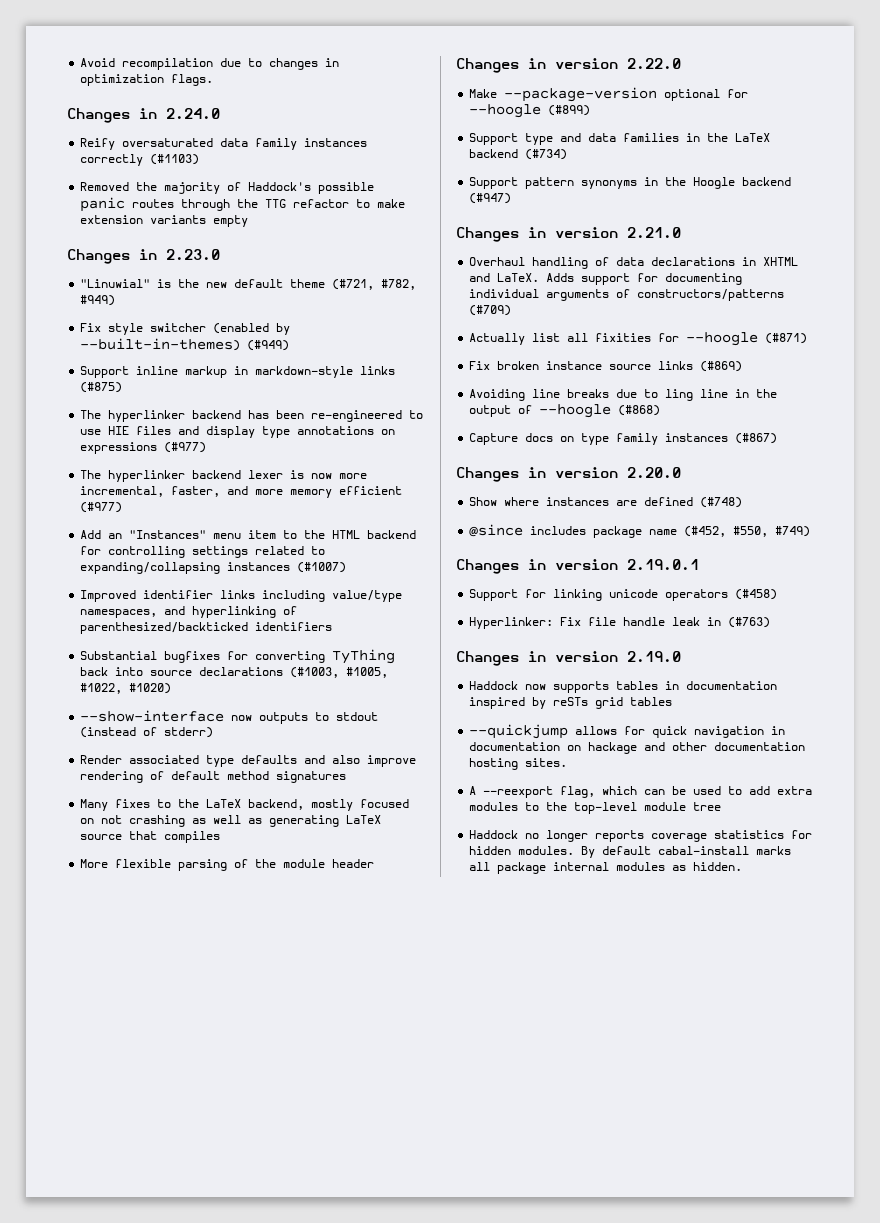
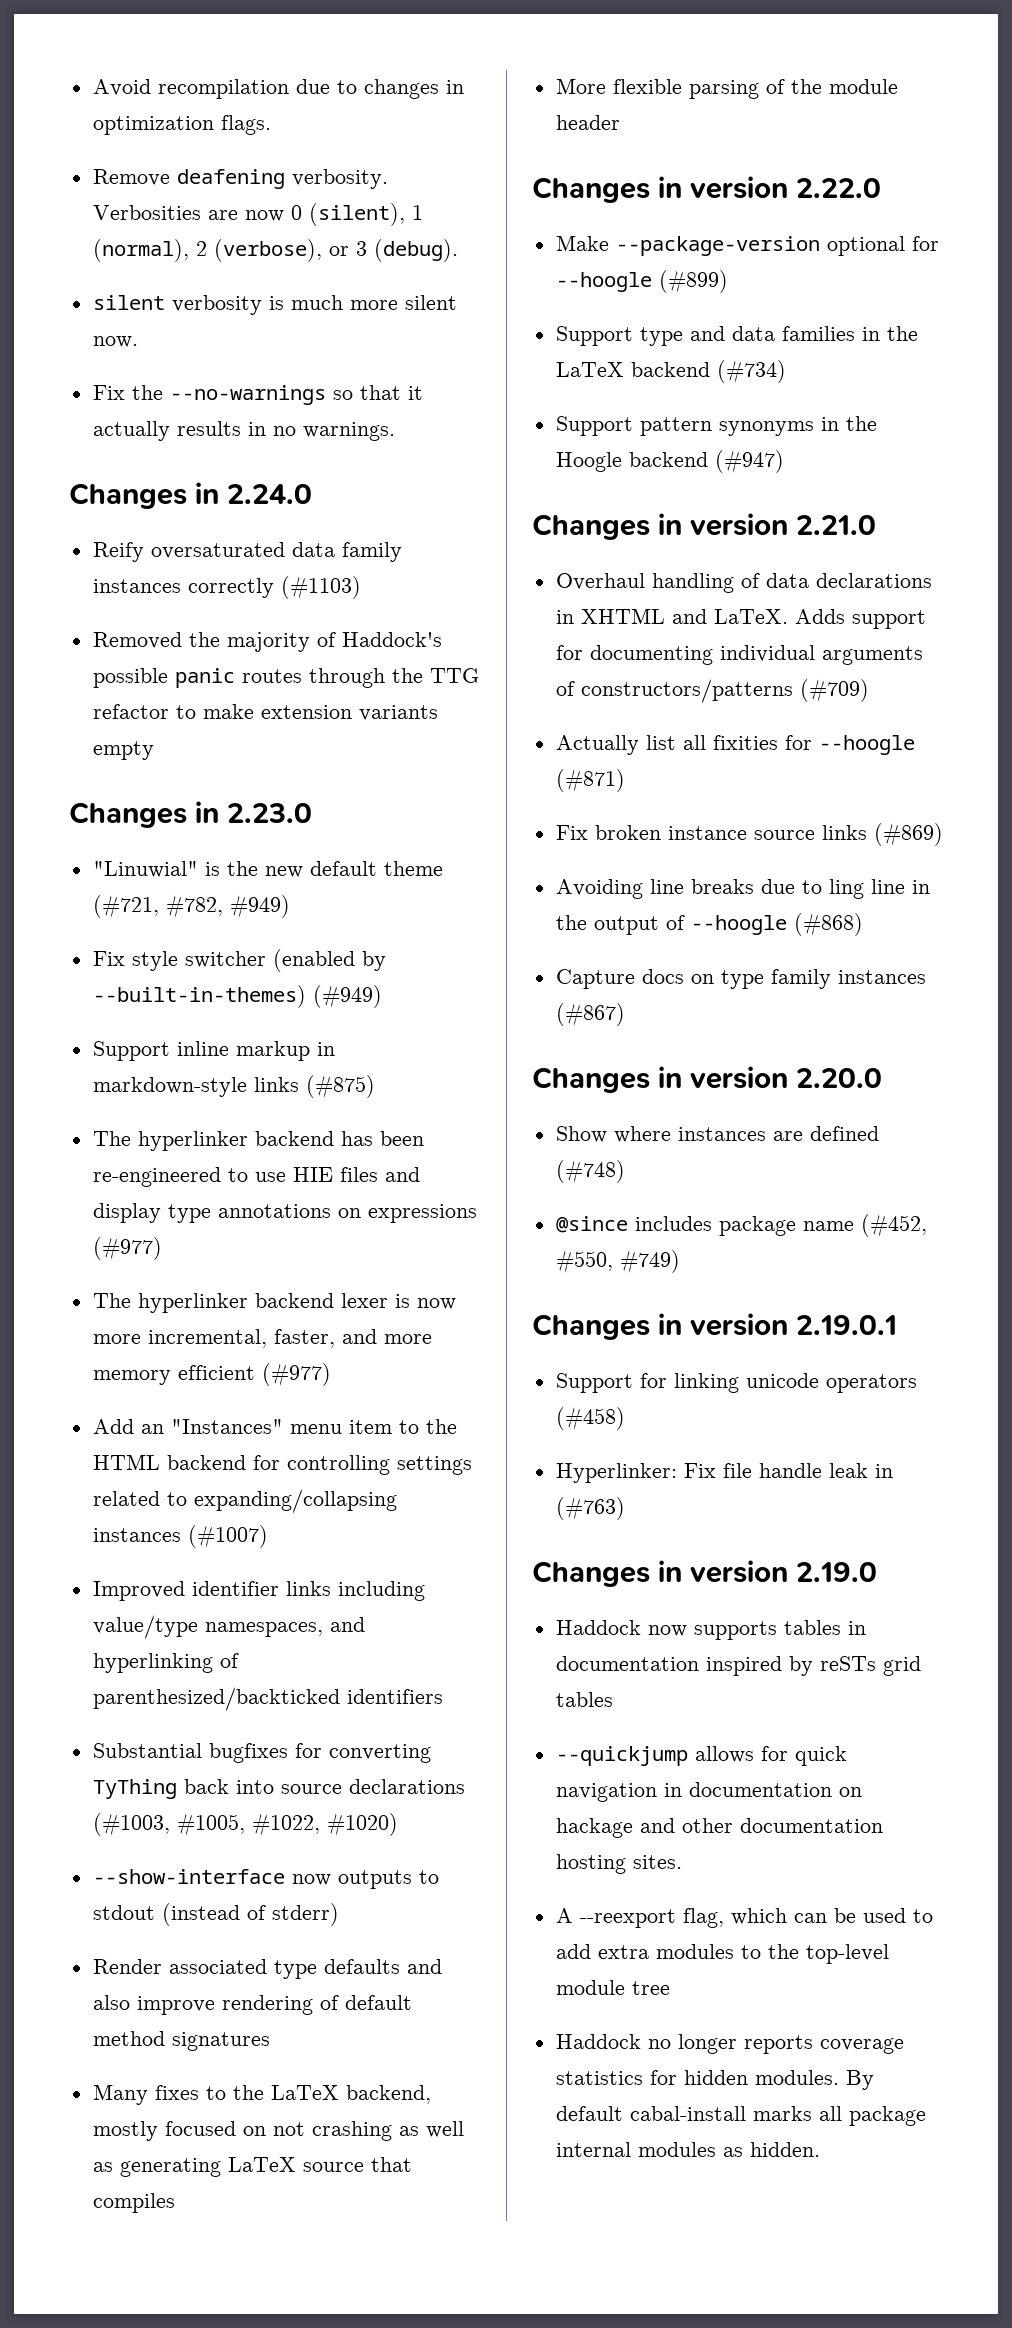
(214, 80) none -> [92,169,388,189] [92,203,423,226] [92,239,458,262] [92,295,457,315] [92,336,138,348] [92,385,423,405] [92,421,395,441] // Remove deafening verbosity. Verbosities are now 0 (silent), 1 (normal), 2 (verbose), or 3 (debug). // silent verbosity is much more silent now. // Fix the --no-warnings so that it actually results in no warnings.

